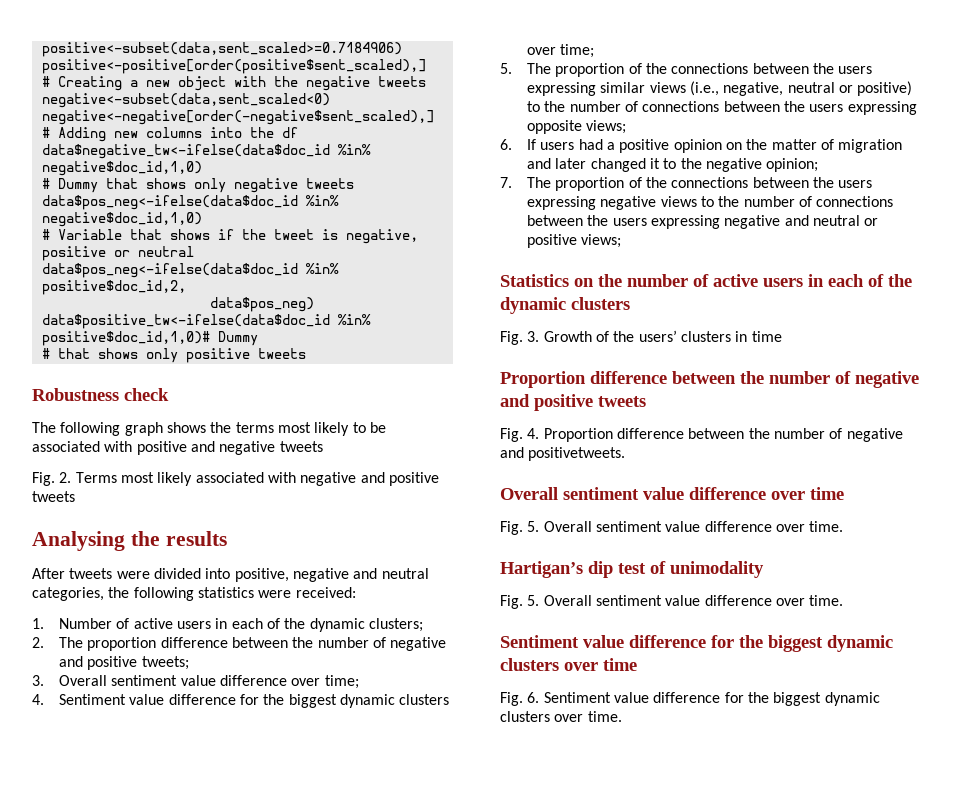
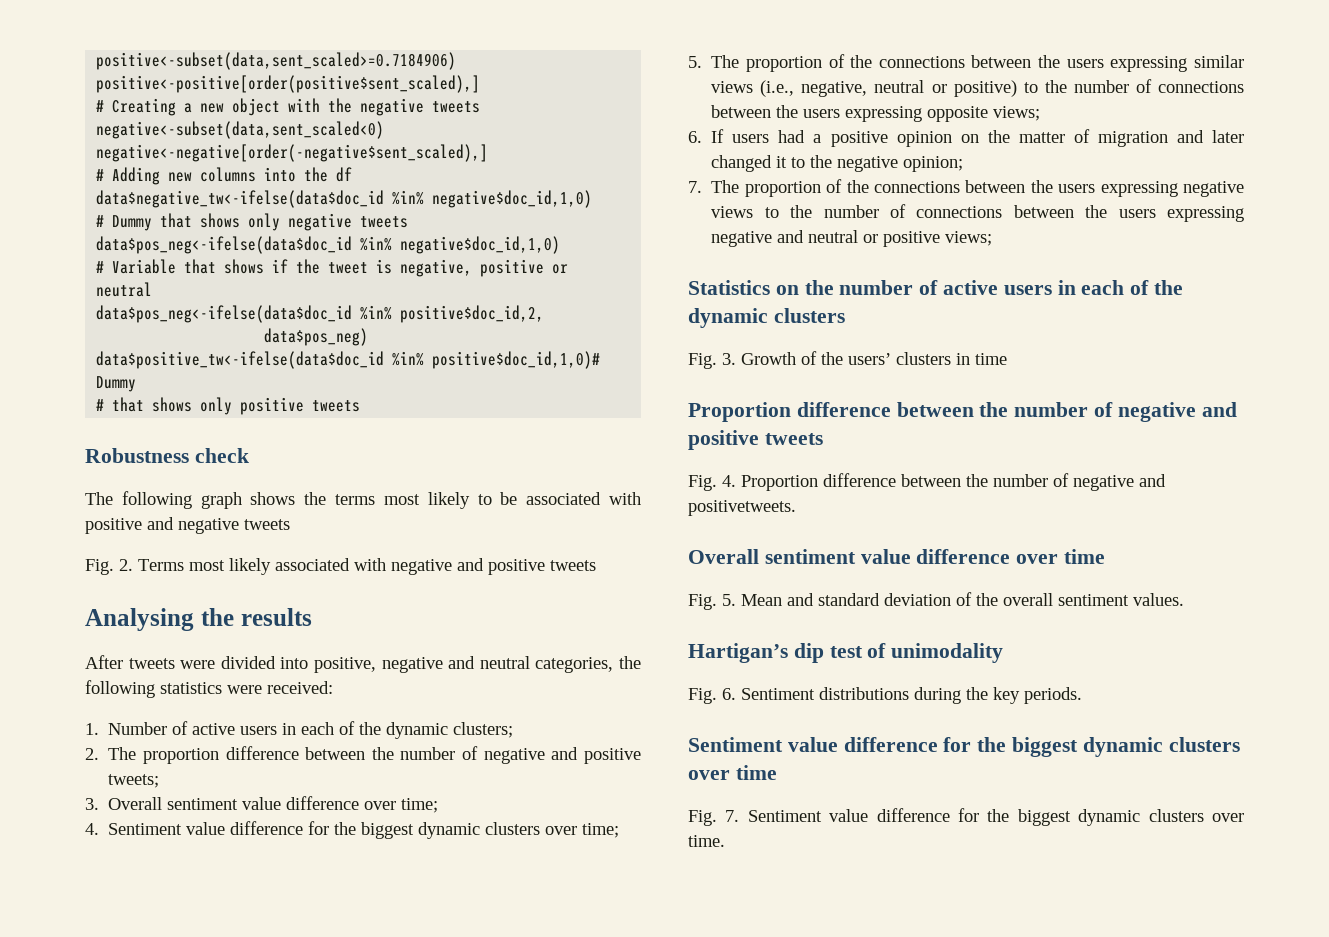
[543,521,844,532] Overall sentiment value difference over time. -> [741,592,1184,606] Mean and standard deviation of the overall sentiment values.
[527,595,844,606] 5. Overall sentiment value difference over time. -> [722,687,1082,704] 6. Sentiment distributions during the key periods.
[527,692,540,703] 6. -> [725,810,740,822] 7.

